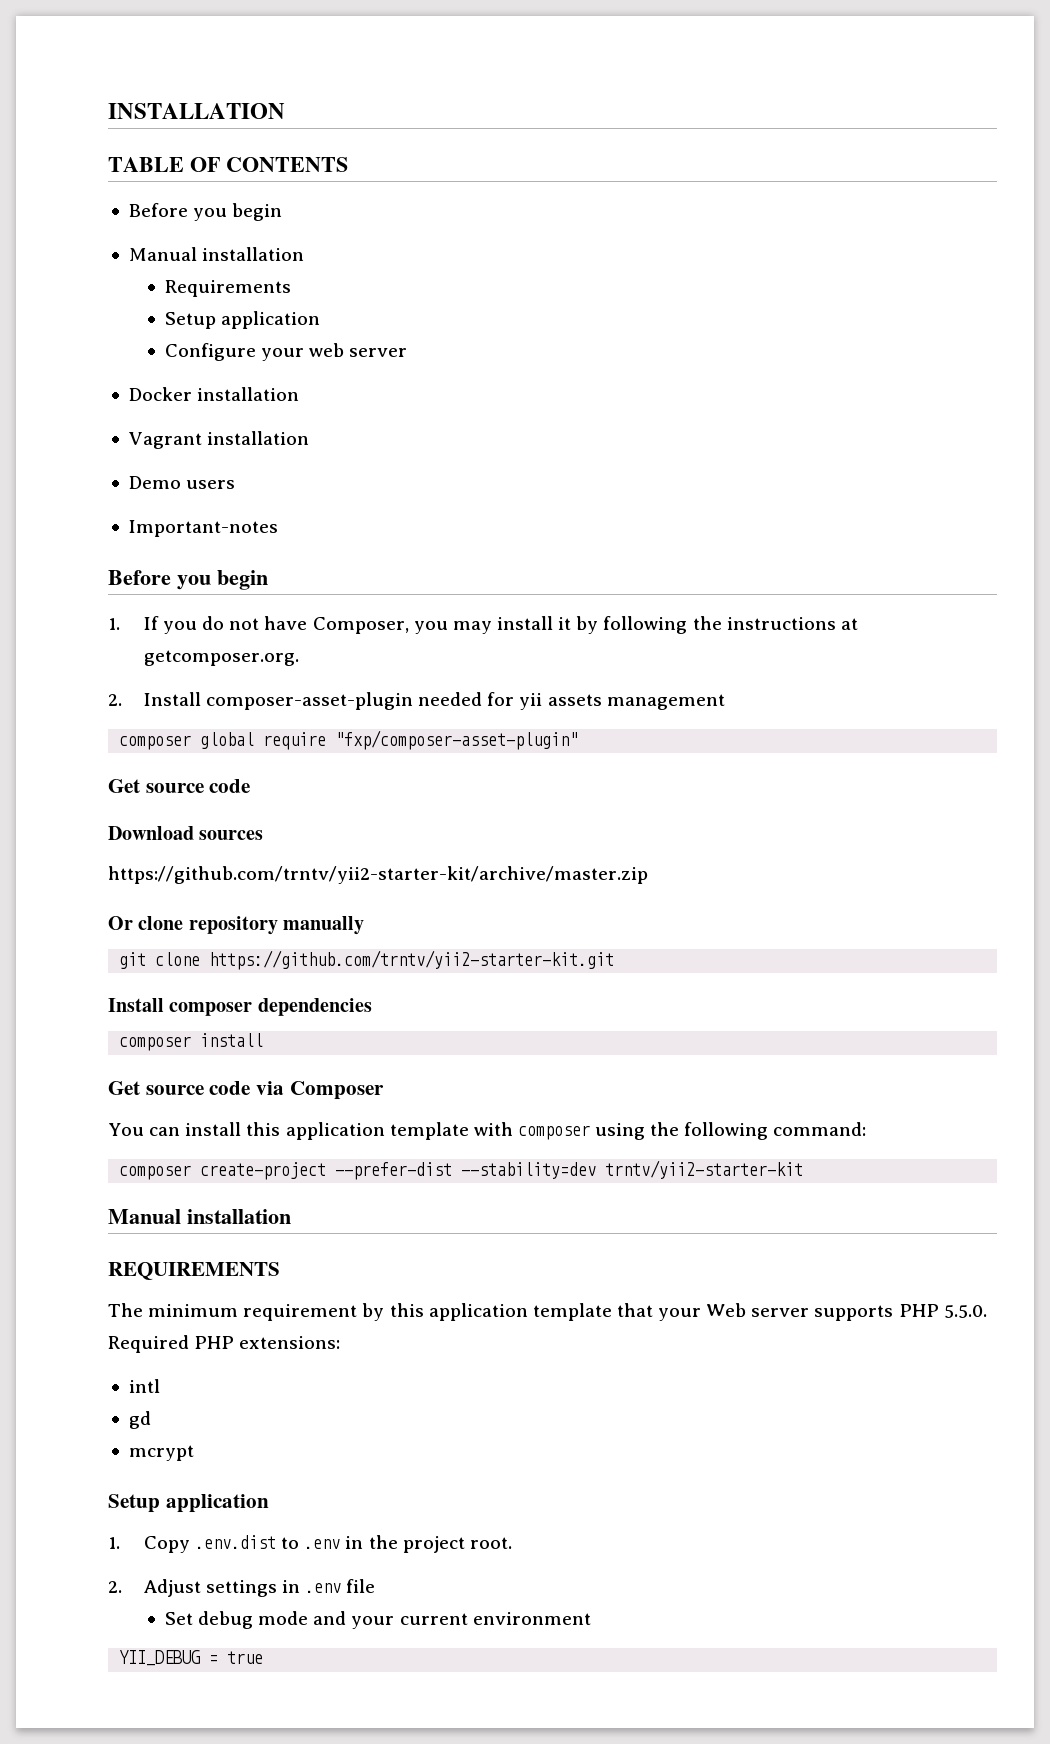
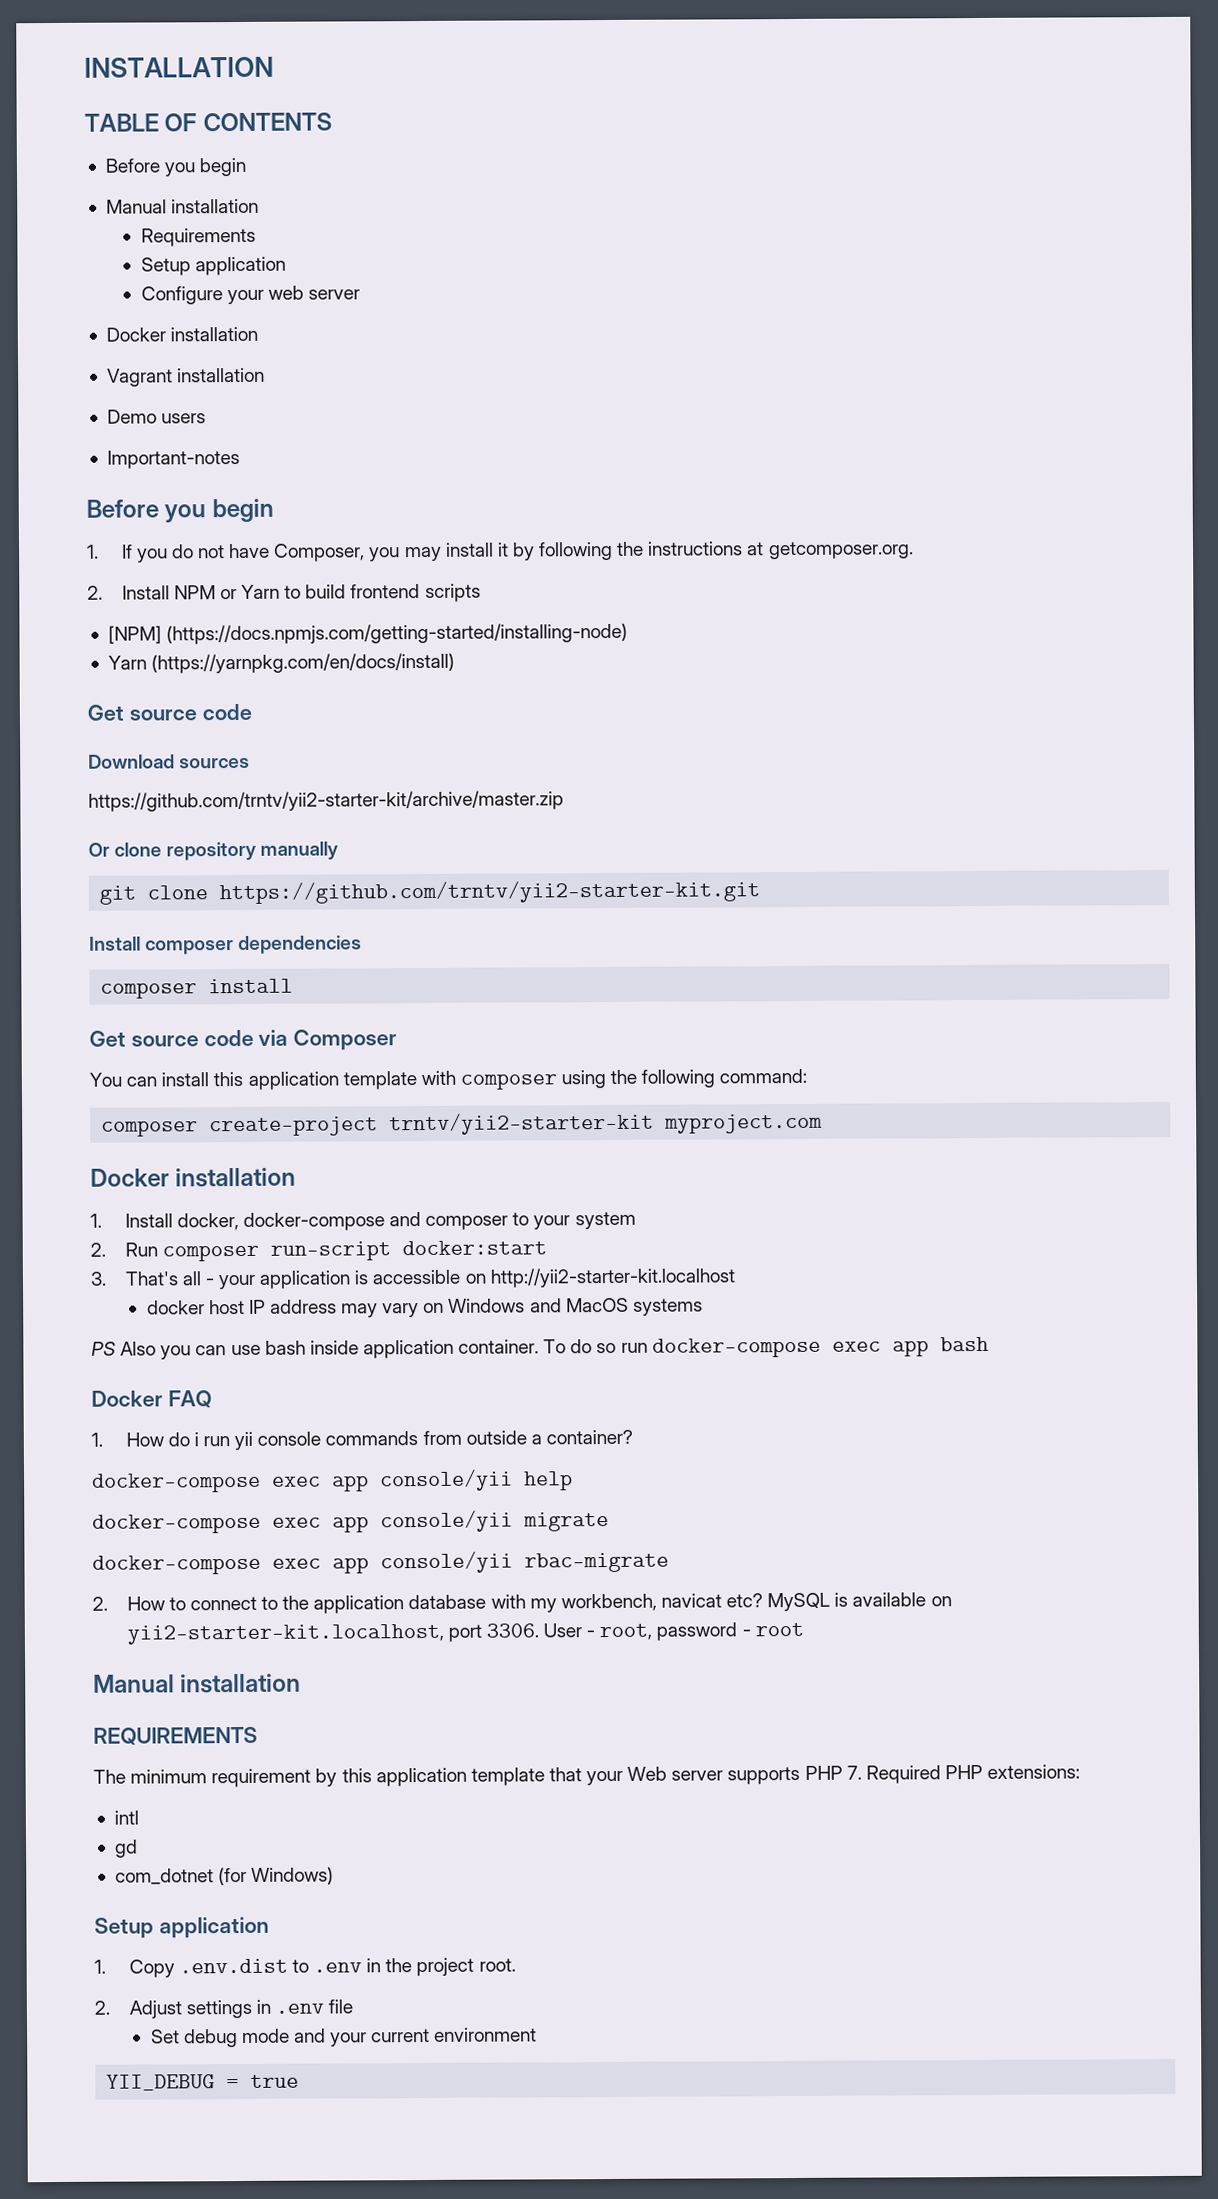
[206,692,725,710] [119,730,579,750] composer-asset-plugin needed for yii assets management // composer global require "fxp/composer-asset-plugin" -> [173,583,481,602] [107,622,629,645] [107,652,456,674] NPM or Yarn to build frontend scripts // [NPM] (https://docs.npmjs.com/getting-started/installing-node) // Yarn (https://yarnpkg.com/en/docs/install)
[335,1162,597,1180] --prefer-dist --stability=dev -> (379, 1126) none
(804, 1169) none -> [664,1113,824,1134] [90,1167,297,1188] [90,1211,636,1231] [90,1240,547,1262] [90,1267,736,1290] [146,1297,703,1318] [91,1336,989,1360] [91,1390,212,1409] [91,1429,633,1451] [92,1469,573,1493] [92,1510,609,1534] [92,1551,669,1575] [92,1592,952,1614] [126,1622,804,1645] myproject.com // Docker installation // 1. Install docker, docker-compose and composer to your system // 2. Run composer run-script docker:start // 3. That's all - your application is accessible on http://yii2-starter-kit.localhost // docker host IP address may vary on Windows and MacOS systems // PS Also you can use bash inside application container. To do so run docker-compose exec app bash // Docker FAQ // 1. How do i run yii console commands from outside a container? // docker-compose exec app console/yii help // docker-compose exec app console/yii migrate // docker-compose exec app console/yii rbac-migrate // 2. How to connect to the application database with my workbench, navicat etc? MySQL is available on yii2-starter-kit.localhost, port 3306. User - root, password - root
[943,1305,987,1318] 5.5.0. -> [846,1765,862,1780] 7.
[128,1445,194,1461] mcrypt -> [114,1866,335,1886] com_dotnet (for Windows)

